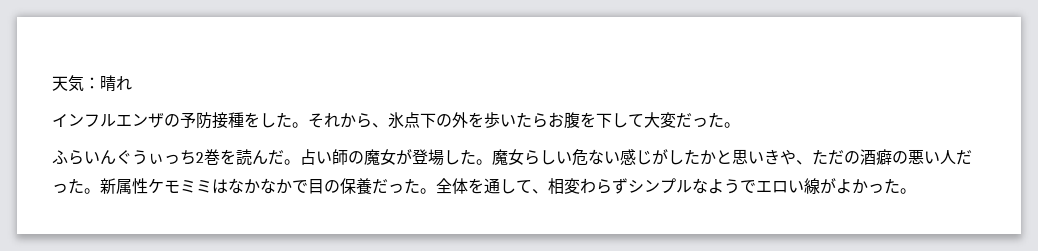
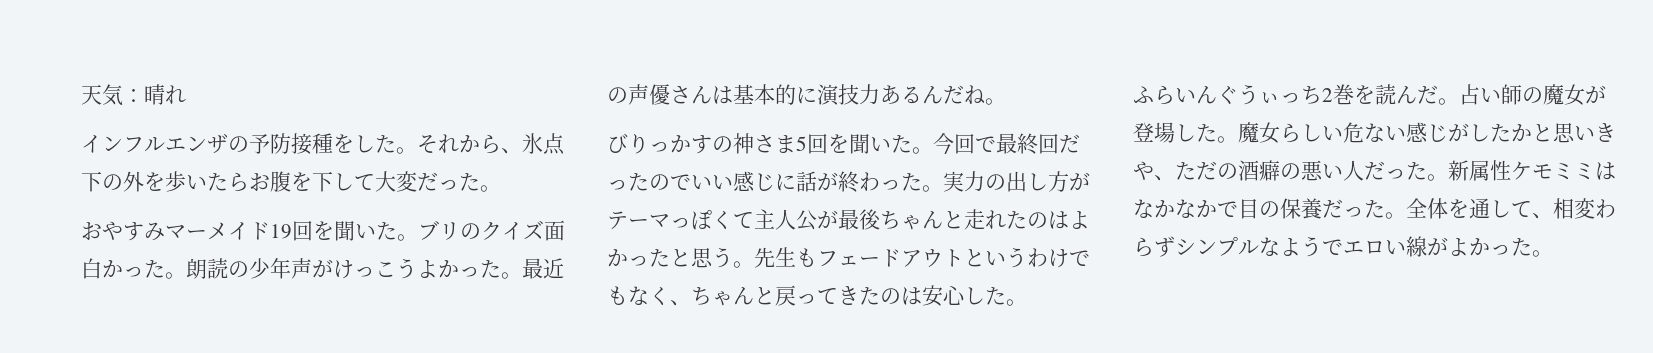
(740, 125) none -> [81,220,565,241] [81,258,564,279] [607,84,1006,106] [607,133,1080,155] [607,171,1090,193] [607,209,1090,231] [607,247,1090,268] [607,285,1027,307] // おやすみマーメイド19回を聞いた。ブリのクイズ面白かった。朗読の少年声がけっこうよかった。最近の声優さんは基本的に演技力あるんだね。 // びりっかすの神さま5回を聞いた。今回で最終回だったのでいい感じに話が終わった。実力の出し方がテーマっぽくて主人公が最後ちゃんと走れたのはよかったと思う。先生もフェードアウトというわけでもなく、ちゃんと戻ってきたのは安心した。

